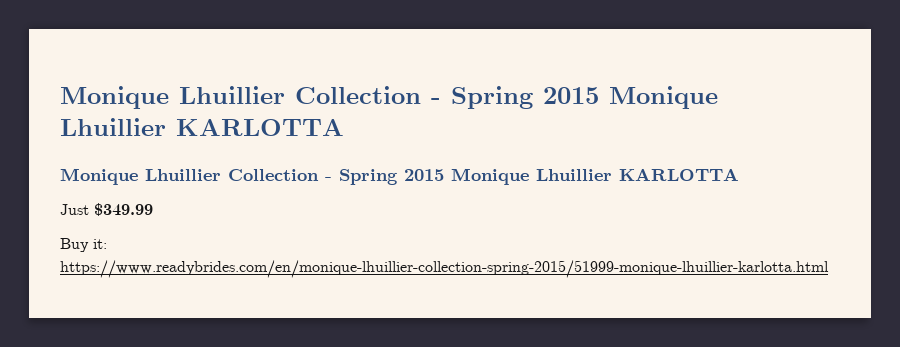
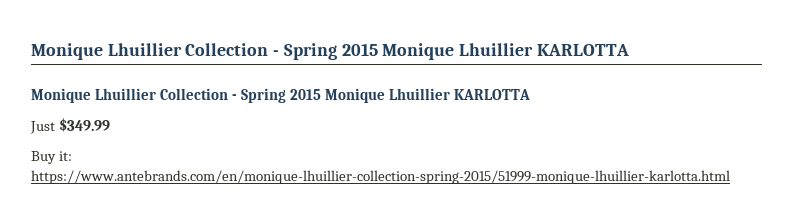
[60,260,829,278] https://www.readybrides.com/en/monique-lhuillier-collection-spring-2015/51999-monique-lhuillier-karlotta.html -> [31,170,730,184] https://www.antebrands.com/en/monique-lhuillier-collection-spring-2015/51999-monique-lhuillier-karlotta.html

